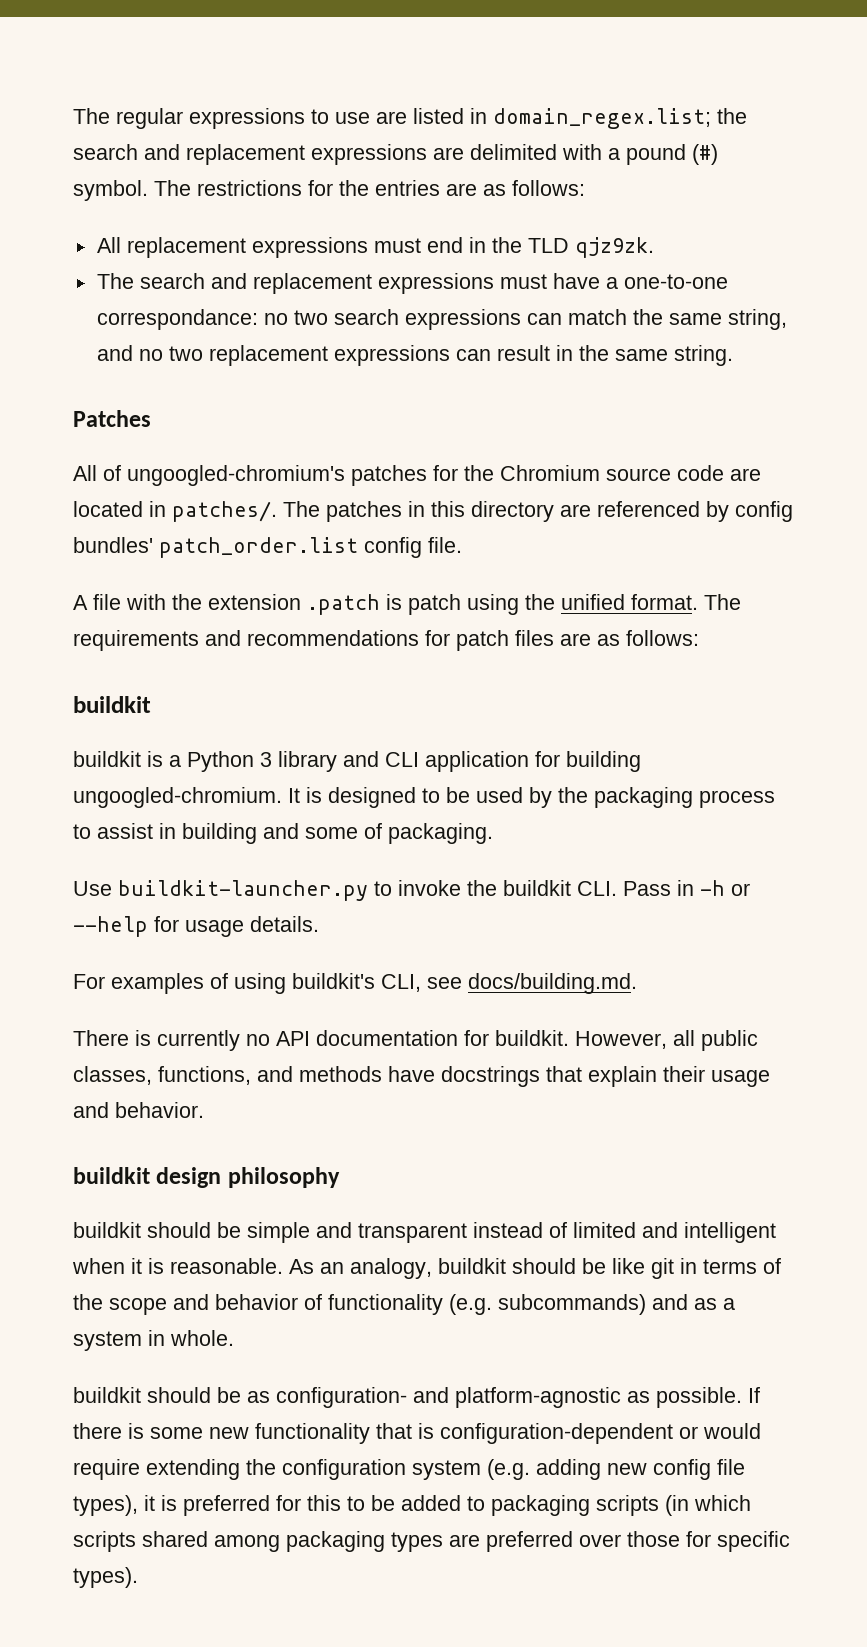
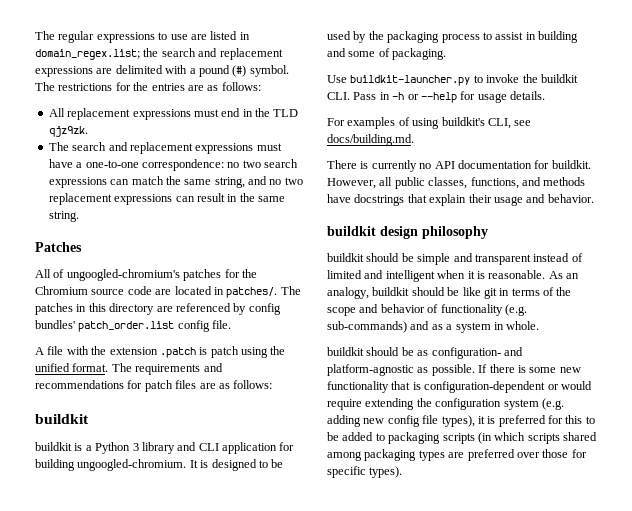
[96,309,258,330] correspondance: -> [141,159,224,171] correspondence:
[498,1294,646,1315] subcommands) -> [327,321,407,333] sub-commands)

